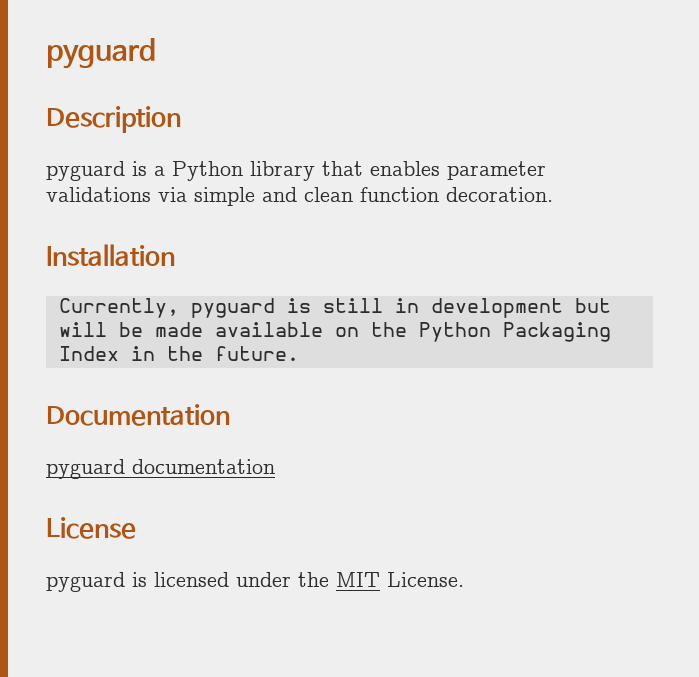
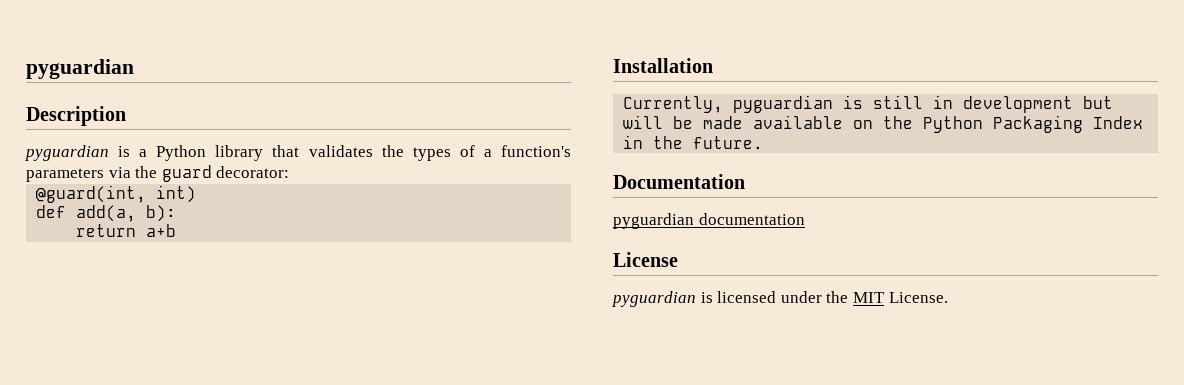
[46,38,156,69] pyguard -> [26,59,134,79] pyguardian
[46,161,125,181] pyguard -> [25,145,109,161] pyguardian
[370,161,546,180] [46,187,553,206] enables parameter validations via simple and clean function decoration. -> [308,145,571,161] [26,165,290,182] [36,185,197,203] [36,205,177,222] [76,224,177,237] validates the types of a function's parameters via the guard decorator: // @guard(int, int) // def add(a, b): // return a+b
[190,298,275,318] pyguard -> [733,95,834,113] pyguardian
[46,459,125,479] pyguard -> [613,213,694,229] pyguardian
[46,572,125,592] pyguard -> [612,291,696,307] pyguardian

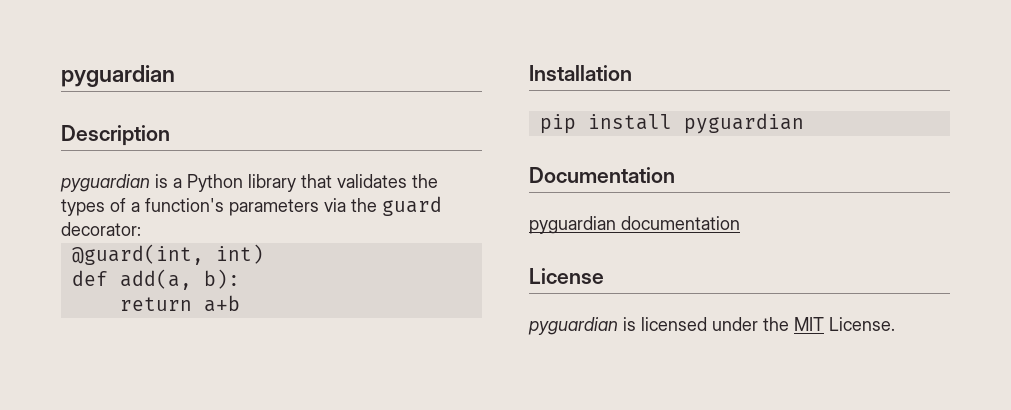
[623,95,1114,113] [623,115,1144,133] [623,135,764,149] Currently, pyguardian is still in development but will be made available on the Python Packaging Index in the future. -> [539,113,804,134] pip install pyguardian

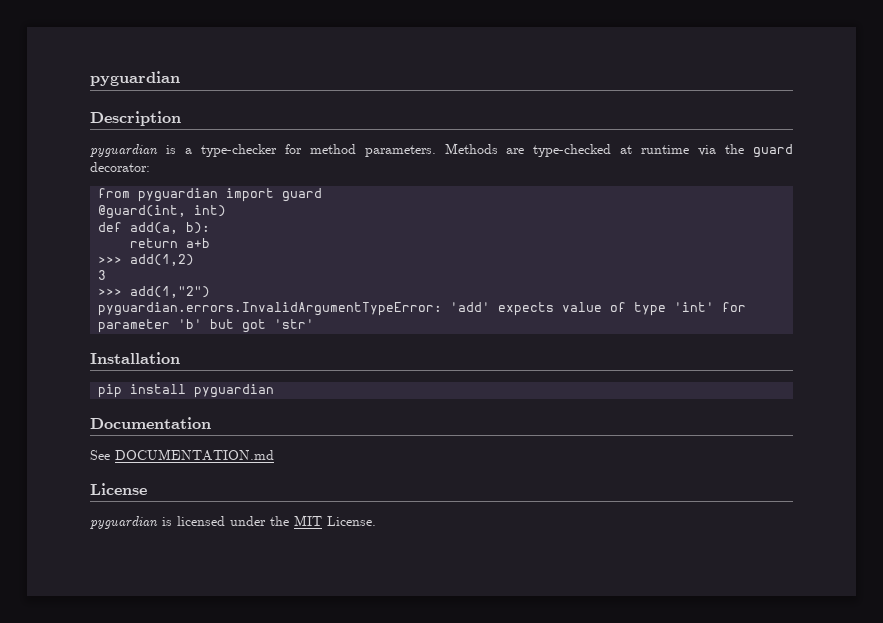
[187,174,438,192] [61,198,319,216] Python library that validates the types of a function's parameters -> [200,143,690,157] type-checker for method parameters. Methods are type-checked at runtime
(141, 229) none -> [98,188,323,202] // from pyguardian import guard
(240, 303) none -> [98,254,195,266] [98,270,107,280] [98,286,211,298] [98,302,747,316] [98,319,315,333] // >>> add(1,2) // 3 // >>> add(1,"2") // pyguardian.errors.InvalidArgumentTypeError: 'add' expects value of type 'int' for parameter 'b' but got 'str'
[529,216,740,234] pyguardian documentation -> [90,449,274,461] See DOCUMENTATION.md

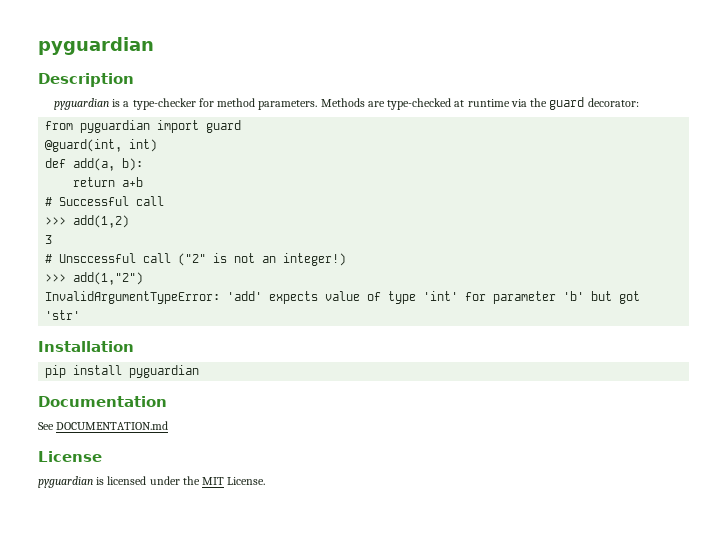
(211, 243) none -> [45,196,165,206] // # Successful call
(107, 275) none -> [45,253,347,266] // # Unsccessful call ("2" is not an integer!)
[98,302,443,316] pyguardian.errors.InvalidArgumentTypeError: -> [45,291,221,304] InvalidArgumentTypeError:

